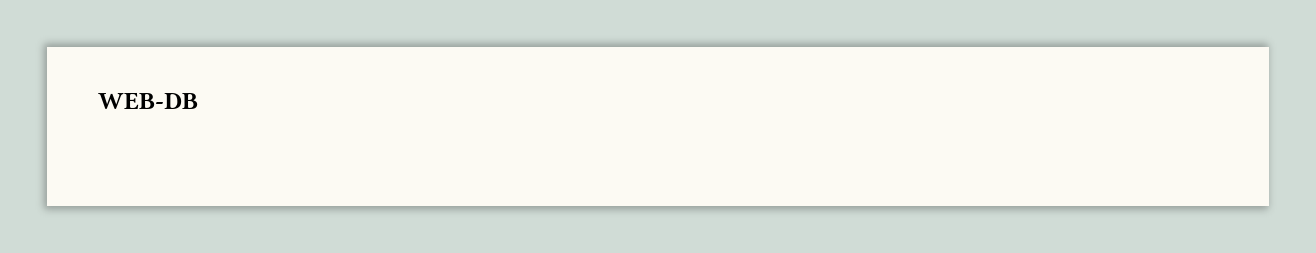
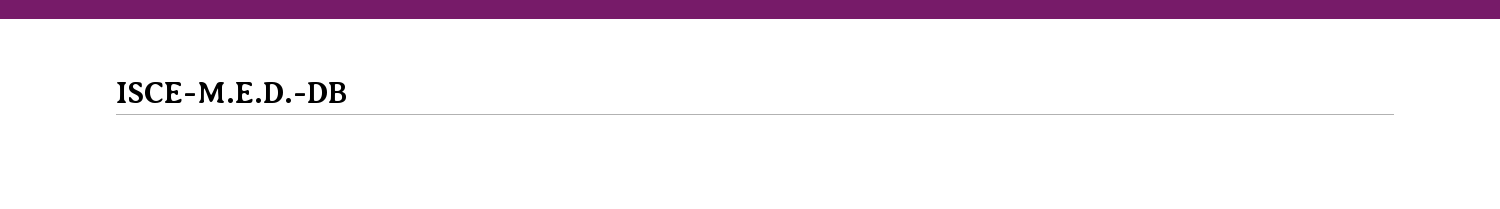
[98,92,198,110] WEB-DB -> [116,82,347,103] ISCE-M.E.D.-DB

